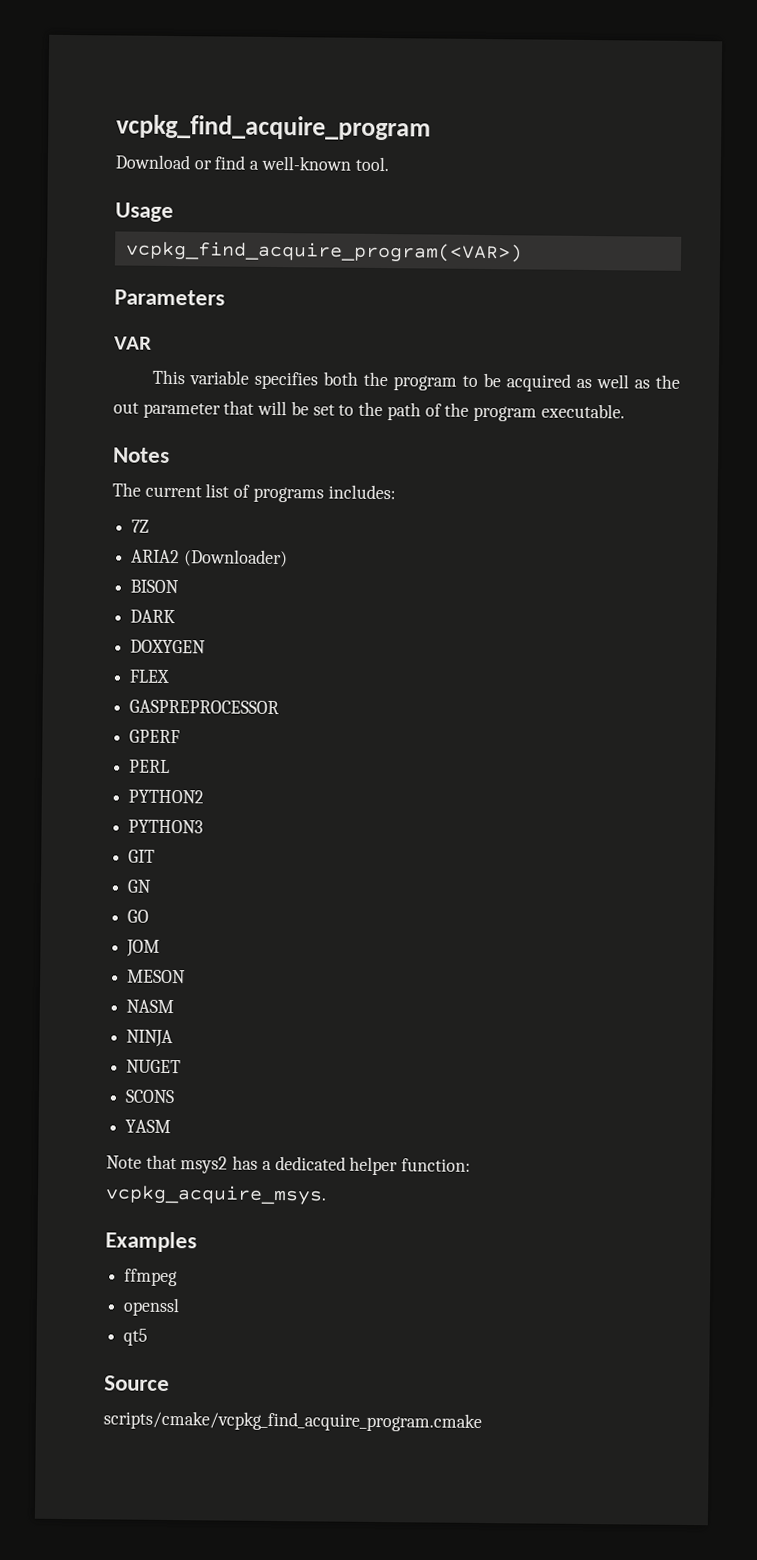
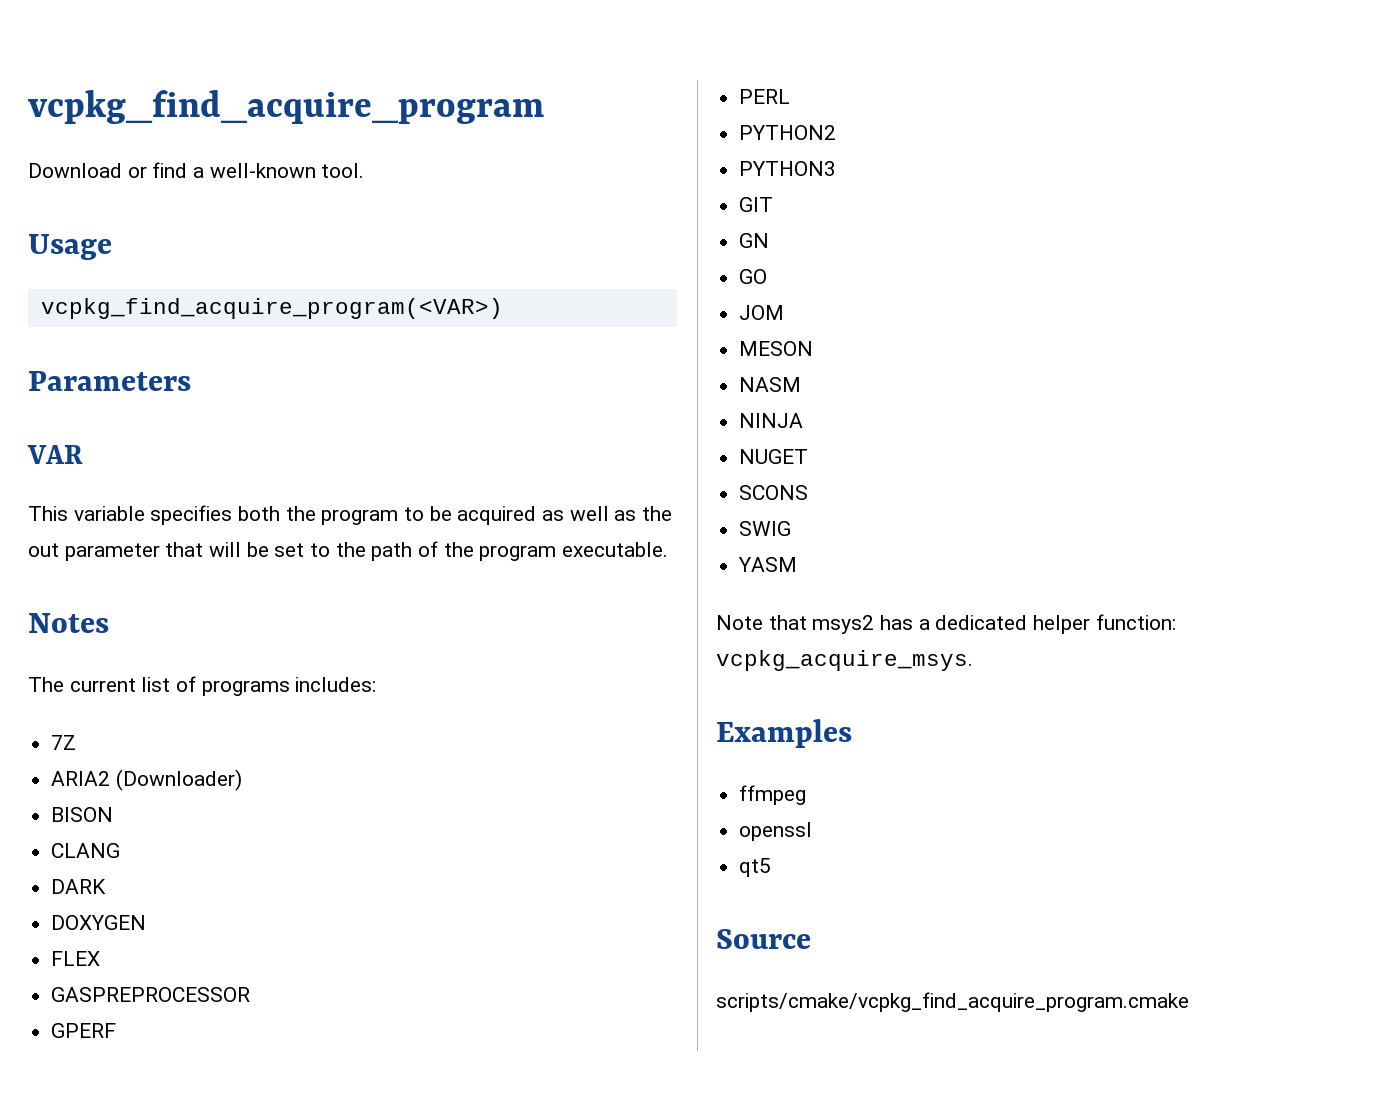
(180, 586) none -> [51,843,121,858] // CLANG
(176, 1096) none -> [739,521,792,536] // SWIG

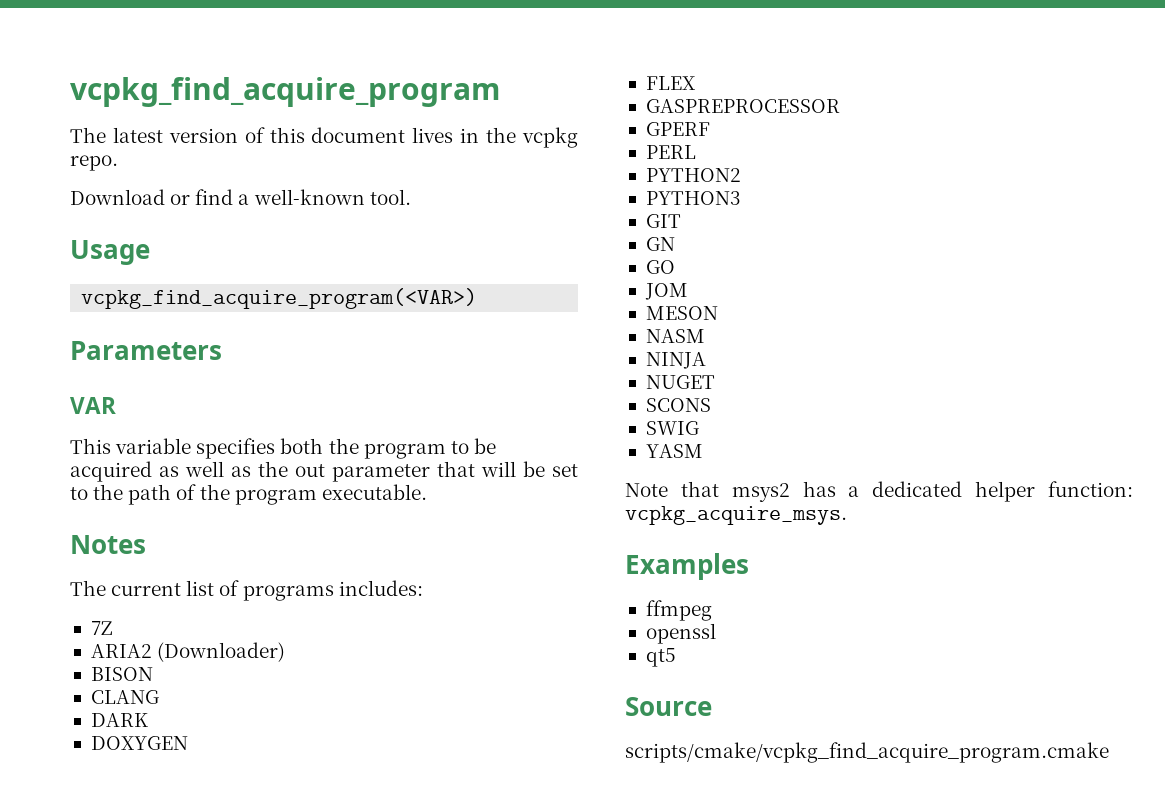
(544, 107) none -> [70,127,579,148] [70,155,118,171] // The latest version of this document lives in the vcpkg repo.

